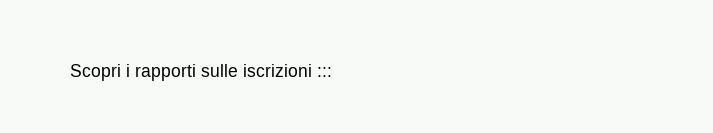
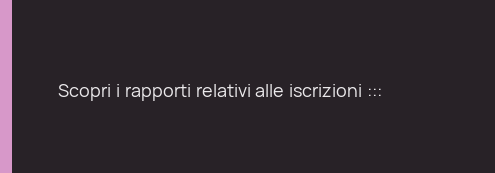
[201,64,238,77] sulle -> [195,84,285,97] relativi alle

